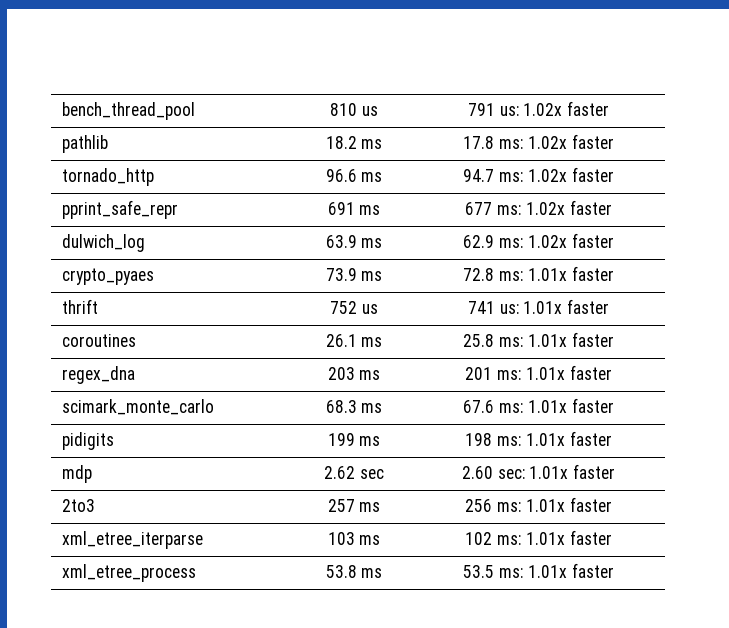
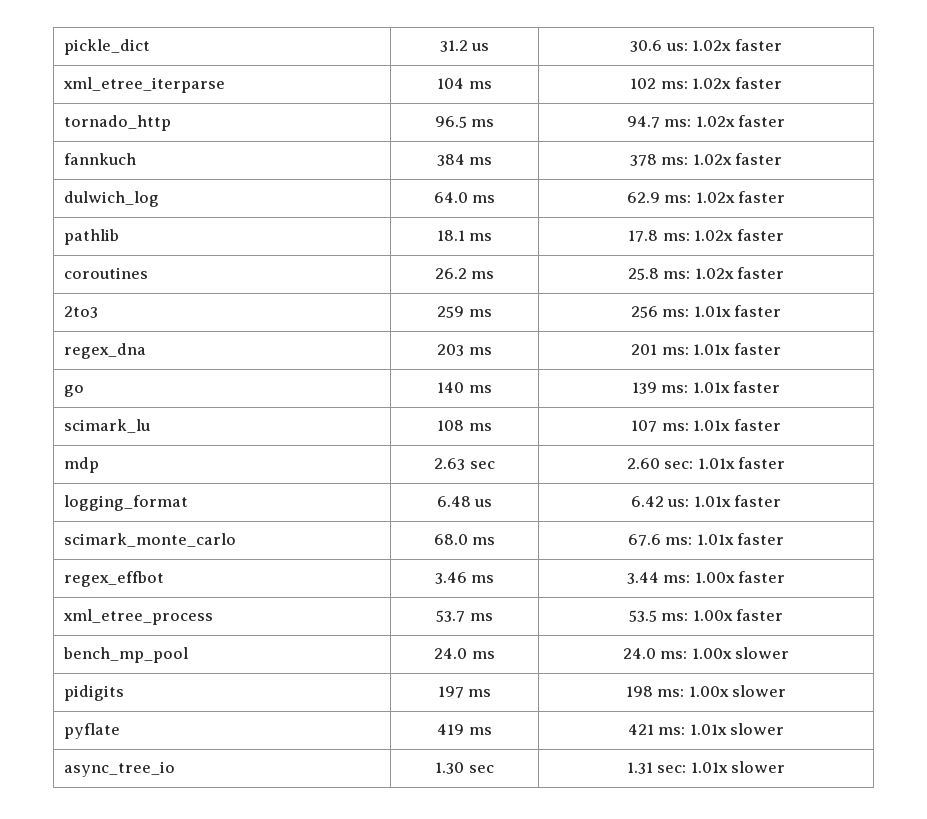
[61,102,195,120] [330,103,378,116] [467,103,495,116] bench_thread_pool | 810 us | 791 -> [63,39,150,55] [439,40,490,52] [630,40,663,52] pickle_dict | 31.2 us | 30.6
(610, 108) none -> [62,77,225,93] [437,78,492,89] [630,77,782,89] [63,115,171,131] [434,116,495,128] [626,115,786,128] [63,153,136,165] [436,154,493,166] [629,153,783,166] [63,191,159,207] [433,192,496,203] [626,191,786,203] // xml_etree_iterparse | 104 ms | 102 ms: 1.02x faster // tornado_http | 96.5 ms | 94.7 ms: 1.02x faster // fannkuch | 384 ms | 378 ms: 1.02x faster // dulwich_log | 64.0 ms | 62.9 ms: 1.02x faster
[325,136,357,149] 18.2 -> [436,230,465,241] 18.1
[61,168,154,186] [325,169,383,182] [463,167,614,182] [61,200,178,219] [327,202,381,215] [465,200,612,215] [61,234,145,252] [325,235,383,248] [463,233,614,248] [61,268,154,285] [325,268,383,281] [463,266,614,281] [61,299,98,314] [330,301,378,314] [467,299,610,314] [61,334,136,347] [325,334,383,347] [463,334,495,347] tornado_http | 96.6 ms | 94.7 ms: 1.02x faster // pprint_safe_repr | 691 ms | 677 ms: 1.02x faster // dulwich_log | 63.9 ms | 62.9 ms: 1.02x faster // crypto_pyaes | 73.9 ms | 72.8 ms: 1.01x faster // thrift | 752 us | 741 us: 1.01x faster // coroutines | 26.1 ms | 25.8 -> [63,267,148,279] [434,268,495,279] [627,267,785,280] [63,306,98,318] [437,306,492,318] [630,306,658,318] coroutines | 26.2 ms | 25.8 ms: 1.02x faster // 2to3 | 259 ms | 256
(612, 372) none -> [63,385,84,397] [437,382,492,393] [631,381,781,394] [63,419,150,433] [437,420,492,431] [631,419,781,432] [63,457,99,473] [434,458,495,470] [626,457,786,469] [63,495,188,511] [436,496,493,507] [630,495,782,507] // go | 140 ms | 139 ms: 1.01x faster // scimark_lu | 108 ms | 107 ms: 1.01x faster // mdp | 2.63 sec | 2.60 sec: 1.01x faster // logging_format | 6.48 us | 6.42 us: 1.01x faster
[325,400,357,413] 68.3 -> [433,534,468,545] 68.0
(614, 405) none -> [63,571,164,587] [434,572,495,584] [626,571,786,584] [62,609,213,625] [436,610,493,622] [628,609,784,622] [62,647,188,663] [434,648,495,659] [622,647,790,659] // regex_effbot | 3.46 ms | 3.44 ms: 1.00x faster // xml_etree_process | 53.7 ms | 53.5 ms: 1.00x faster // bench_mp_pool | 24.0 ms | 24.0 ms: 1.00x slower
[327,433,355,446] 199 -> [437,686,464,698] 197
[525,431,612,446] [61,465,92,483] [324,466,384,479] [461,464,616,479] [61,499,95,512] [327,499,381,512] [465,497,612,512] [61,531,203,549] [327,532,381,545] [465,530,612,545] [61,564,196,582] [325,565,383,578] [463,563,614,578] 1.01x faster // mdp | 2.62 sec | 2.60 sec: 1.01x faster // 2to3 | 257 ms | 256 ms: 1.01x faster // xml_etree_iterparse | 103 ms | 102 ms: 1.01x faster // xml_etree_process | 53.8 ms | 53.5 ms: 1.01x faster -> [688,685,787,697] [63,723,120,739] [437,724,492,735] [627,723,785,735] [63,761,175,777] [435,762,494,774] [626,761,786,774] 1.00x slower // pyflate | 419 ms | 421 ms: 1.01x slower // async_tree_io | 1.30 sec | 1.31 sec: 1.01x slower

